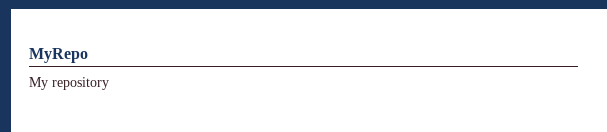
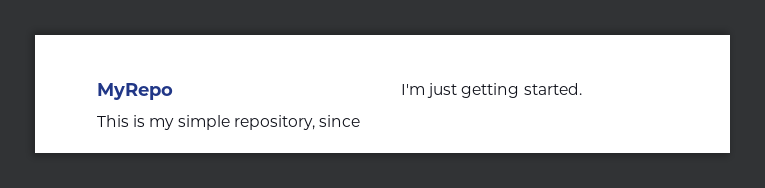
[29,77,109,90] My repository -> [97,115,360,130] [401,83,582,98] This is my simple repository, since I'm just getting started.

